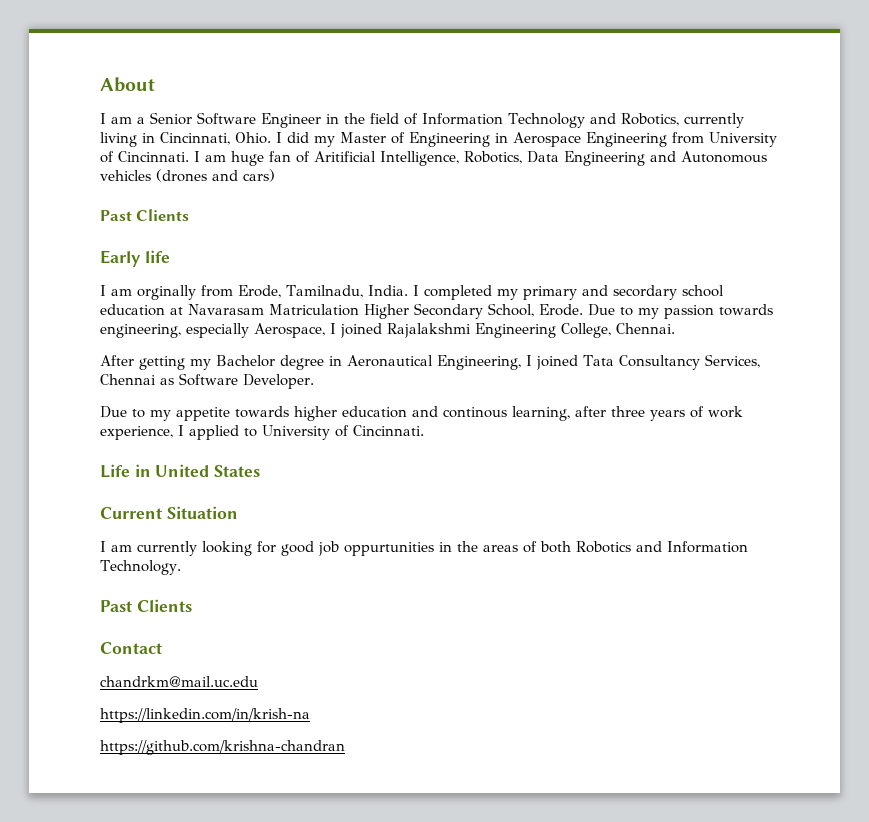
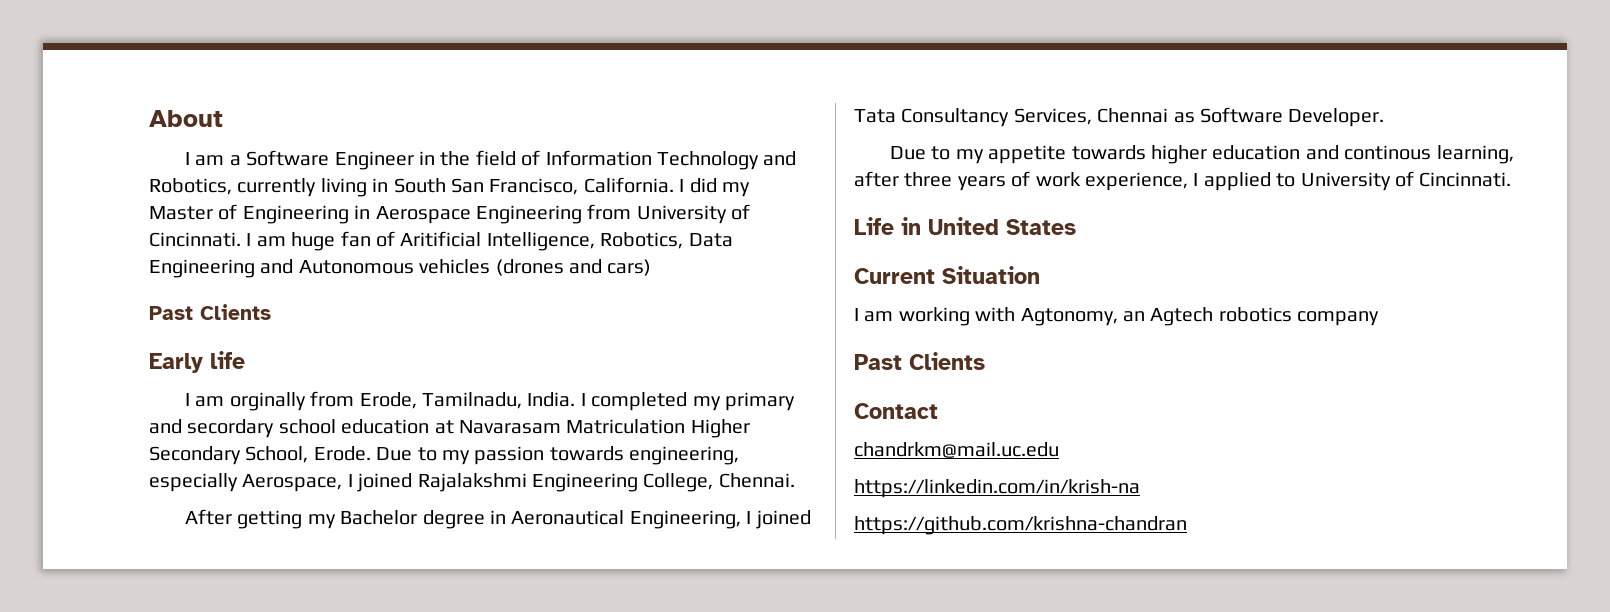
[150,112,192,125] Senior -> (241, 160) none
[160,132,271,145] Cincinnati, Ohio. -> [393,177,674,195] South San Francisco, California.
[137,541,748,556] [100,560,181,575] currently looking for good job oppurtunities in the areas of both Robotics and Information Technology. -> [898,307,1380,326] working with Agtonomy, an Agtech robotics company

